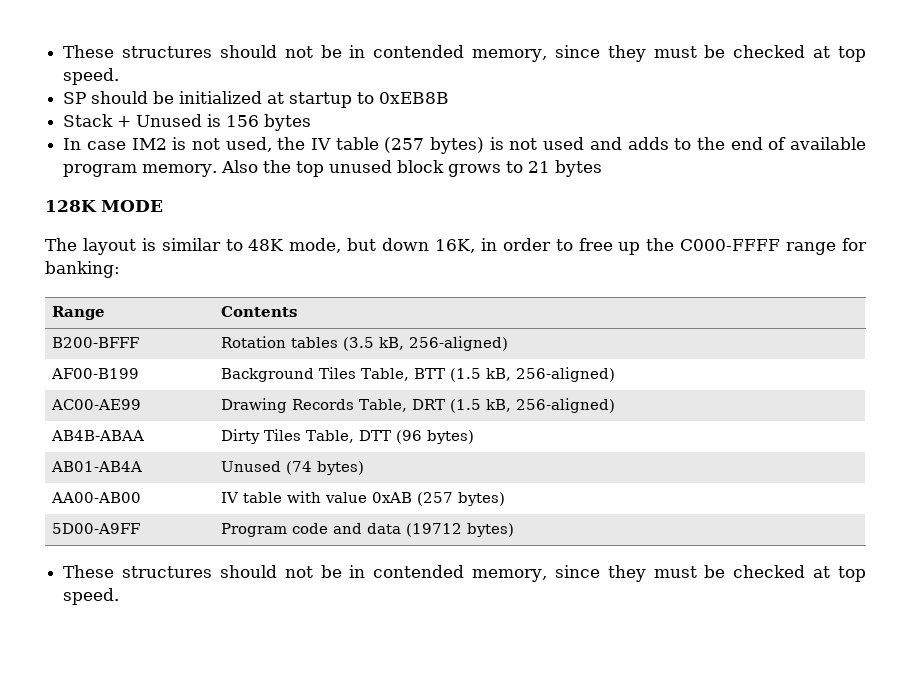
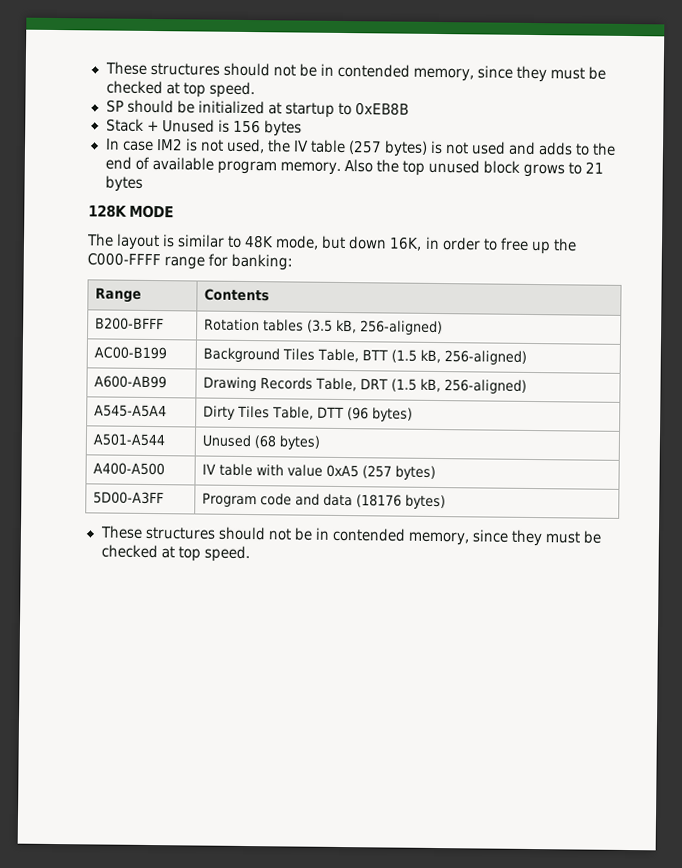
[50,368,139,379] AF00-B199 -> [93,346,167,360] AC00-B199
[50,399,141,410] AC00-AE99 -> [93,375,167,389] A600-AB99
[50,430,144,441] AB4B-ABAA -> [93,404,167,418] A545-A5A4
[50,461,142,472] [220,461,364,475] [50,492,141,503] AB01-AB4A | Unused (74 bytes) // AA00-AB00 -> [92,433,165,447] [201,434,320,450] [92,462,165,476] A501-A544 | Unused (68 bytes) // A400-A500
[371,492,412,503] 0xAB -> [325,464,359,478] 0xA5
[51,523,140,534] 5D00-A9FF -> [92,491,164,505] 5D00-A3FF
[405,523,462,537] (19712 -> [355,494,402,508] (18176

